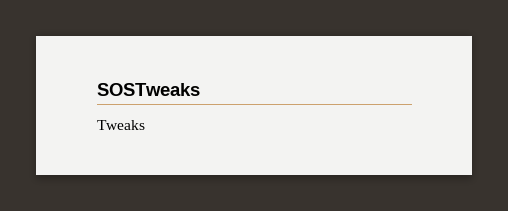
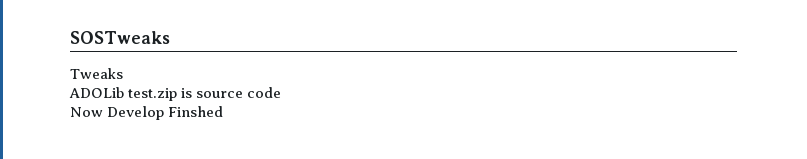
(145, 125) none -> [69,87,282,101] [70,106,224,120] // ADOLib test.zip is source code // Now Develop Finshed

